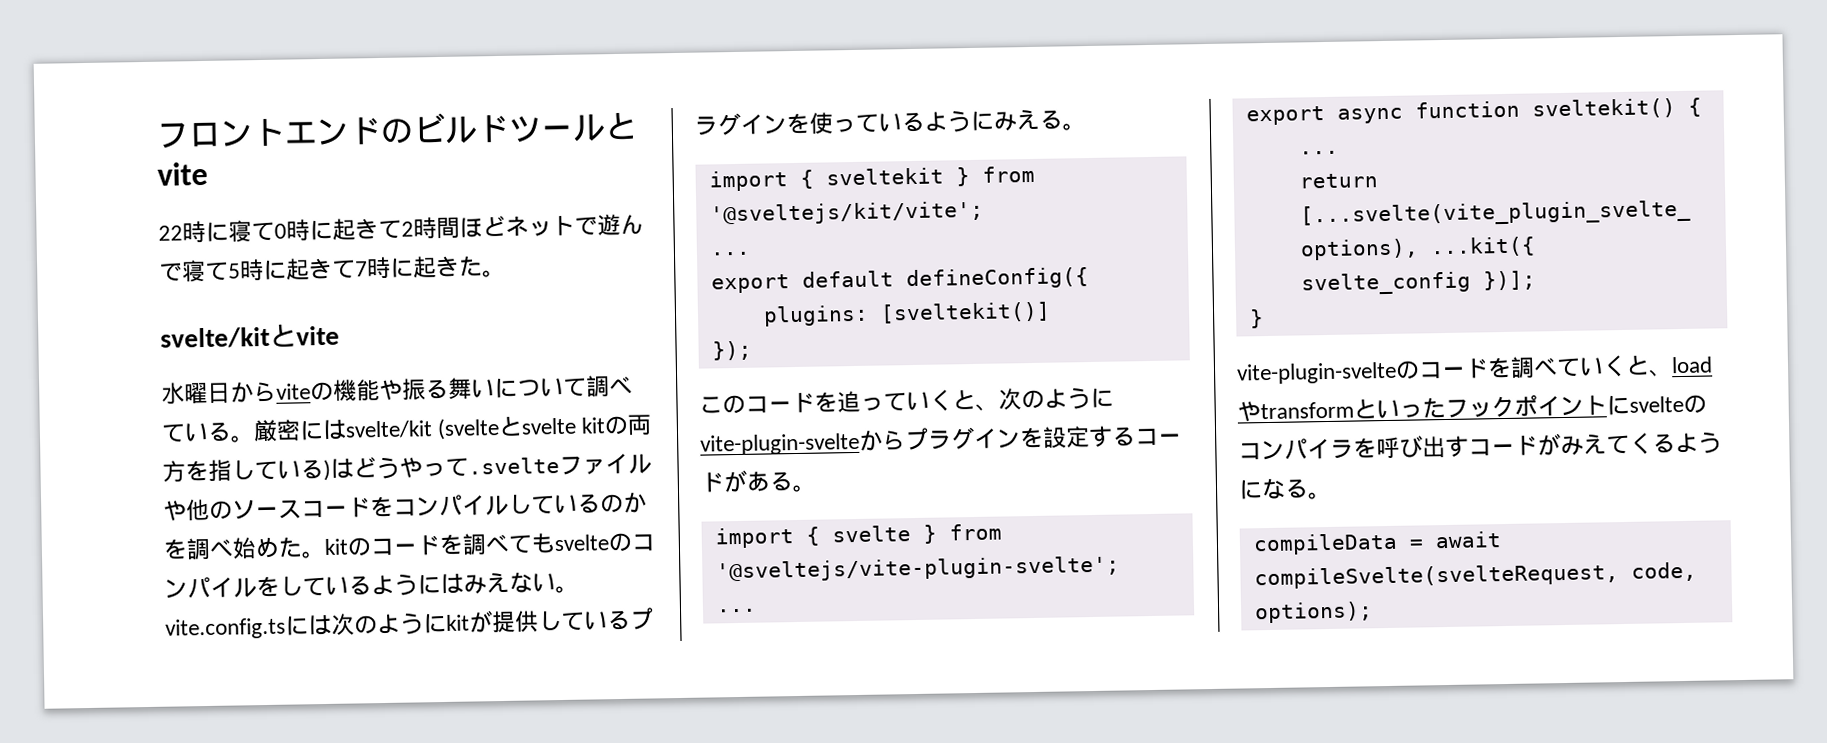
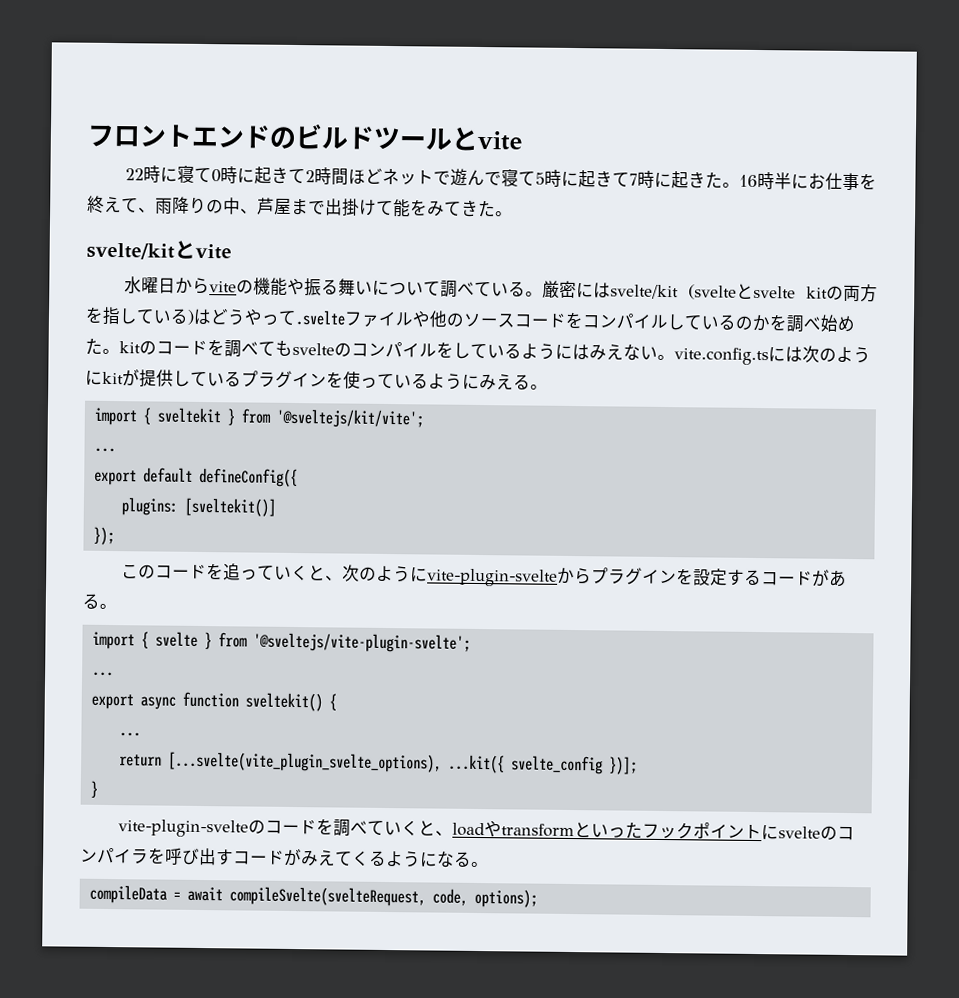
(506, 273) none -> [739,171,878,191] [87,195,513,218] 16時半にお仕事を終えて、雨降りの中、芦屋まで出掛けて能をみてきた。

